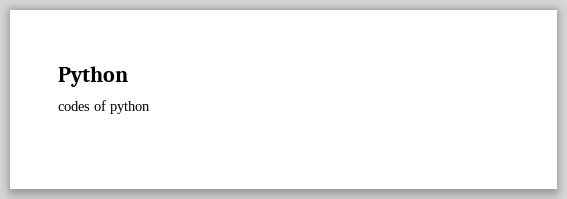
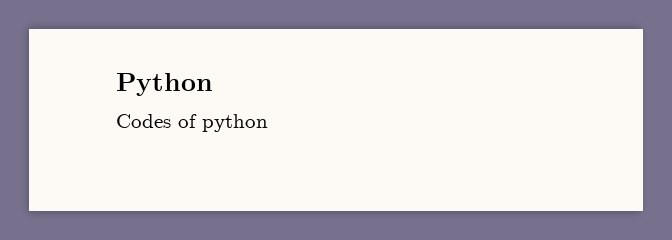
[58,101,90,111] codes -> [116,114,171,128] Codes

